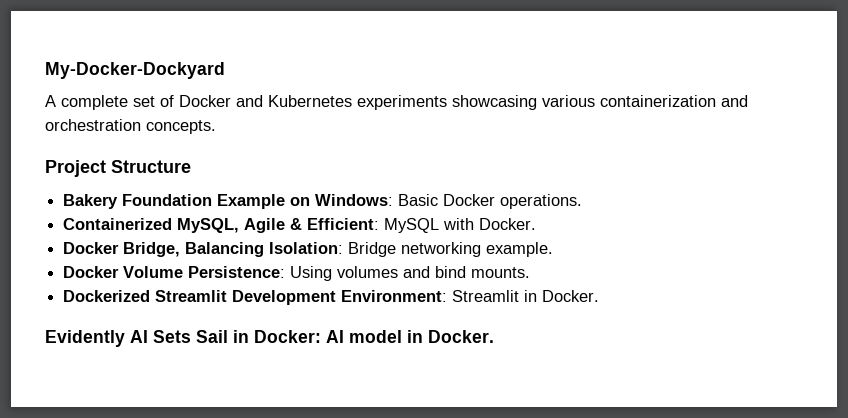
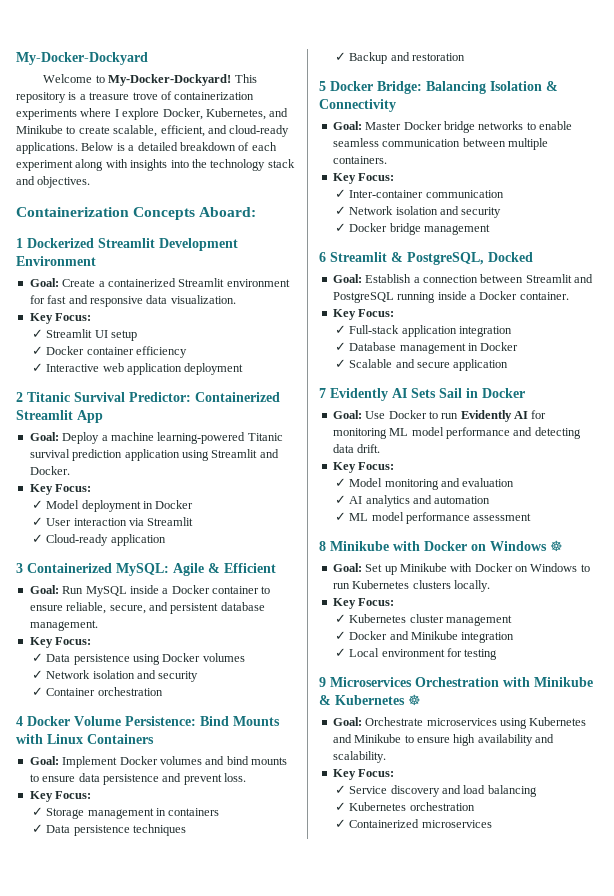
[45,95,748,110] [45,119,216,134] [45,160,191,177] [63,194,583,209] [63,218,537,233] [63,242,554,257] [63,266,531,281] [63,290,600,305] A complete set of Docker and Kubernetes experiments showcasing various containerization and orchestration concepts. // Project Structure // Bakery Foundation Example on Windows: Basic Docker operations. // Containerized MySQL, Agile & Efficient: MySQL with Docker. // Docker Bridge, Balancing Isolation: Bridge networking example. // Docker Volume Persistence: Using volumes and bind mounts. // Dockerized Streamlit Development Environment: Streamlit in Docker. // -> [43,74,257,86] [16,91,255,103] [16,108,289,120] [16,125,290,137] [16,142,277,154] [16,159,295,171] [16,176,91,188] [16,207,257,220] [16,238,238,251] [16,256,96,266] [29,278,290,287] [29,295,236,307] [29,313,92,324] [31,329,138,341] [31,346,188,358] [31,363,244,375] [16,392,280,402] [16,410,103,423] [29,432,283,444] [29,449,279,461] [29,466,70,475] [29,484,92,495] [31,500,194,512] [31,517,194,526] [31,534,166,546] [16,563,276,576] [29,585,271,597] [29,602,265,614] [29,620,98,631] [29,637,92,648] [31,653,245,665] [31,670,199,682] [31,687,163,696] [16,716,280,726] [16,734,154,744] [29,756,287,768] [29,773,246,785] [29,791,92,802] [31,807,220,819] [31,824,187,836] [334,52,466,64] [319,81,558,94] [319,99,396,112] [332,121,572,133] [332,138,548,150] [332,156,387,164] [332,173,395,184] [334,189,504,198] [334,206,502,218] [334,223,491,235] [319,252,533,265] [332,274,593,283] [332,291,569,303] [332,309,395,320] [334,325,513,337] [334,342,519,354] [334,359,509,371] [319,388,326,398] Welcome to My-Docker-Dockyard! This repository is a treasure trove of containerization experiments where I explore Docker, Kubernetes, and Minikube to create scalable, efficient, and cloud-ready applications. Below is a detailed breakdown of each experiment along with insights into the technology stack and objectives. // Containerization Concepts Aboard: // 1 Dockerized Streamlit Development Environment // Goal: Create a containerized Streamlit environment for fast and responsive data visualization. // Key Focus: // ✓ Streamlit UI setup // ✓ Docker container efficiency // ✓ Interactive web application deployment // 2 Titanic Survival Predictor: Containerized Streamlit App // Goal: Deploy a machine learning-powered Titanic survival prediction application using Streamlit and Docker. // Key Focus: // ✓ Model deployment in Docker // ✓ User interaction via Streamlit // ✓ Cloud-ready application // 3 Containerized MySQL: Agile & Efficient // Goal: Run MySQL inside a Docker container to ensure reliable, secure, and persistent database management. // Key Focus: // ✓ Data persistence using Docker volumes // ✓ Network isolation and security // ✓ Container orchestration // 4 Docker Volume Persistence: Bind Mounts with Linux Containers // Goal: Implement Docker volumes and bind mounts to ensure data persistence and prevent loss. // Key Focus: // ✓ Storage management in containers // ✓ Data persistence techniques // ✓ Backup and restoration // 5 Docker Bridge: Balancing Isolation & Connectivity // Goal: Master Docker bridge networks to enable seamless communication between multiple containers. // Key Focus: // ✓ Inter-container communication // ✓ Network isolation and security // ✓ Docker bridge management // 6 Streamlit & PostgreSQL, Docked // Goal: Establish a connection between Streamlit and PostgreSQL running inside a Docker container. // Key Focus: // ✓ Full-stack application integration // ✓ Database management in Docker // ✓ Scalable and secure application // 7
[254,330,494,343] Docker: AI model in Docker. -> [482,388,525,398] [332,410,547,422] [332,427,581,439] [332,444,381,453] [332,462,395,473] [334,478,515,490] [334,495,491,507] [334,512,532,524] [319,540,563,552] [332,563,590,575] [332,580,490,592] [332,598,395,609] [334,614,513,626] [334,631,515,643] [334,648,498,660] [319,677,593,687] [319,694,421,706] [332,717,587,729] [332,734,554,746] [332,751,386,763] [332,769,395,780] [334,785,537,797] [334,802,475,811] [334,819,492,828] Docker // Goal: Use Docker to run Evidently AI for monitoring ML model performance and detecting data drift. // Key Focus: // ✓ Model monitoring and evaluation // ✓ AI analytics and automation // ✓ ML model performance assessment // 8 Minikube with Docker on Windows ☸ // Goal: Set up Minikube with Docker on Windows to run Kubernetes clusters locally. // Key Focus: // ✓ Kubernetes cluster management // ✓ Docker and Minikube integration // ✓ Local environment for testing // 9 Microservices Orchestration with Minikube & Kubernetes ☸ // Goal: Orchestrate microservices using Kubernetes and Minikube to ensure high availability and scalability. // Key Focus: // ✓ Service discovery and load balancing // ✓ Kubernetes orchestration // ✓ Containerized microservices

